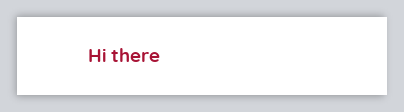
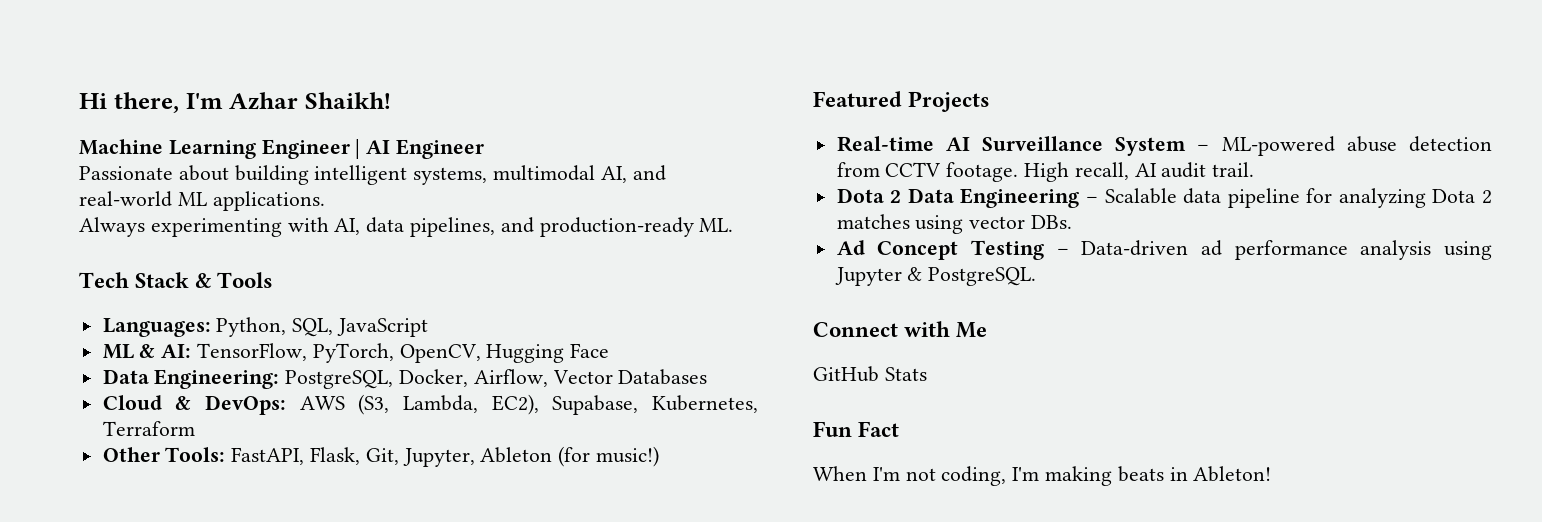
[111,48,161,62] there -> [113,92,391,113] [79,139,485,159] [79,165,666,185] [79,191,325,211] [79,217,734,237] [79,272,274,288] [102,317,429,337] [102,343,610,363] [102,369,708,389] [102,394,758,415] [102,421,195,436] [102,446,660,467] [813,91,991,112] [836,136,1492,156] [836,162,1255,182] [836,188,1492,208] [836,214,1073,234] [836,240,1492,260] [834,267,1037,286] [813,321,988,338] [813,366,927,382] [813,421,900,437] [813,466,1272,486] there, I'm Azhar Shaikh! // Machine Learning Engineer | AI Engineer // Passionate about building intelligent systems, multimodal AI, and real-world ML applications. // Always experimenting with AI, data pipelines, and production-ready ML. // Tech Stack & Tools // Languages: Python, SQL, JavaScript // ML & AI: TensorFlow, PyTorch, OpenCV, Hugging Face // Data Engineering: PostgreSQL, Docker, Airflow, Vector Databases // Cloud & DevOps: AWS (S3, Lambda, EC2), Supabase, Kubernetes, Terraform // Other Tools: FastAPI, Flask, Git, Jupyter, Ableton (for music!) // Featured Projects // Real-time AI Surveillance System – ML-powered abuse detection from CCTV footage. High recall, AI audit trail. // Dota 2 Data Engineering – Scalable data pipeline for analyzing Dota 2 matches using vector DBs. // Ad Concept Testing – Data-driven ad performance analysis using Jupyter & PostgreSQL. // Connect with Me // GitHub Stats // Fun Fact // When I'm not coding, I'm making beats in Ableton!

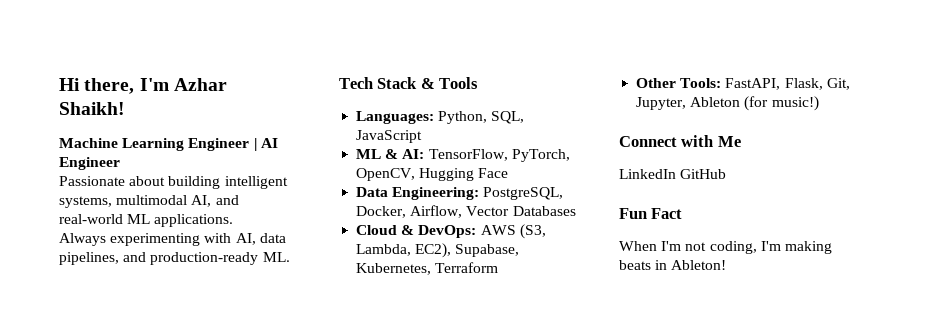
[813,91,991,112] [836,136,1492,156] [836,162,1255,182] [836,188,1492,208] [836,214,1073,234] [836,240,1492,260] [834,267,1037,286] // Featured Projects // Real-time AI Surveillance System – ML-powered abuse detection from CCTV footage. High recall, AI audit trail. // Dota 2 Data Engineering – Scalable data pipeline for analyzing Dota 2 matches using vector DBs. // Ad Concept Testing – Data-driven ad performance analysis using Jupyter & PostgreSQL. -> (819, 103) none
(988, 330) none -> [619,169,676,179] LinkedIn
[884,367,927,381] Stats -> (727, 174) none

